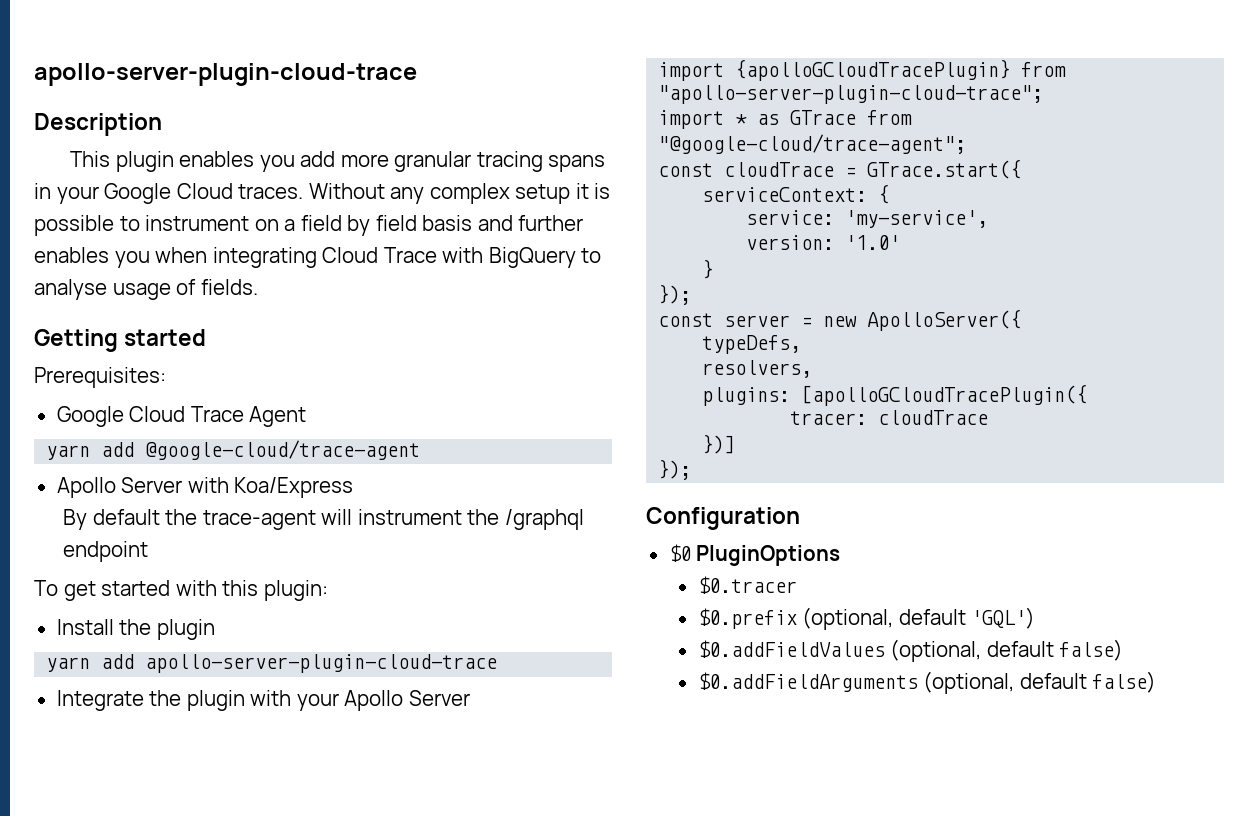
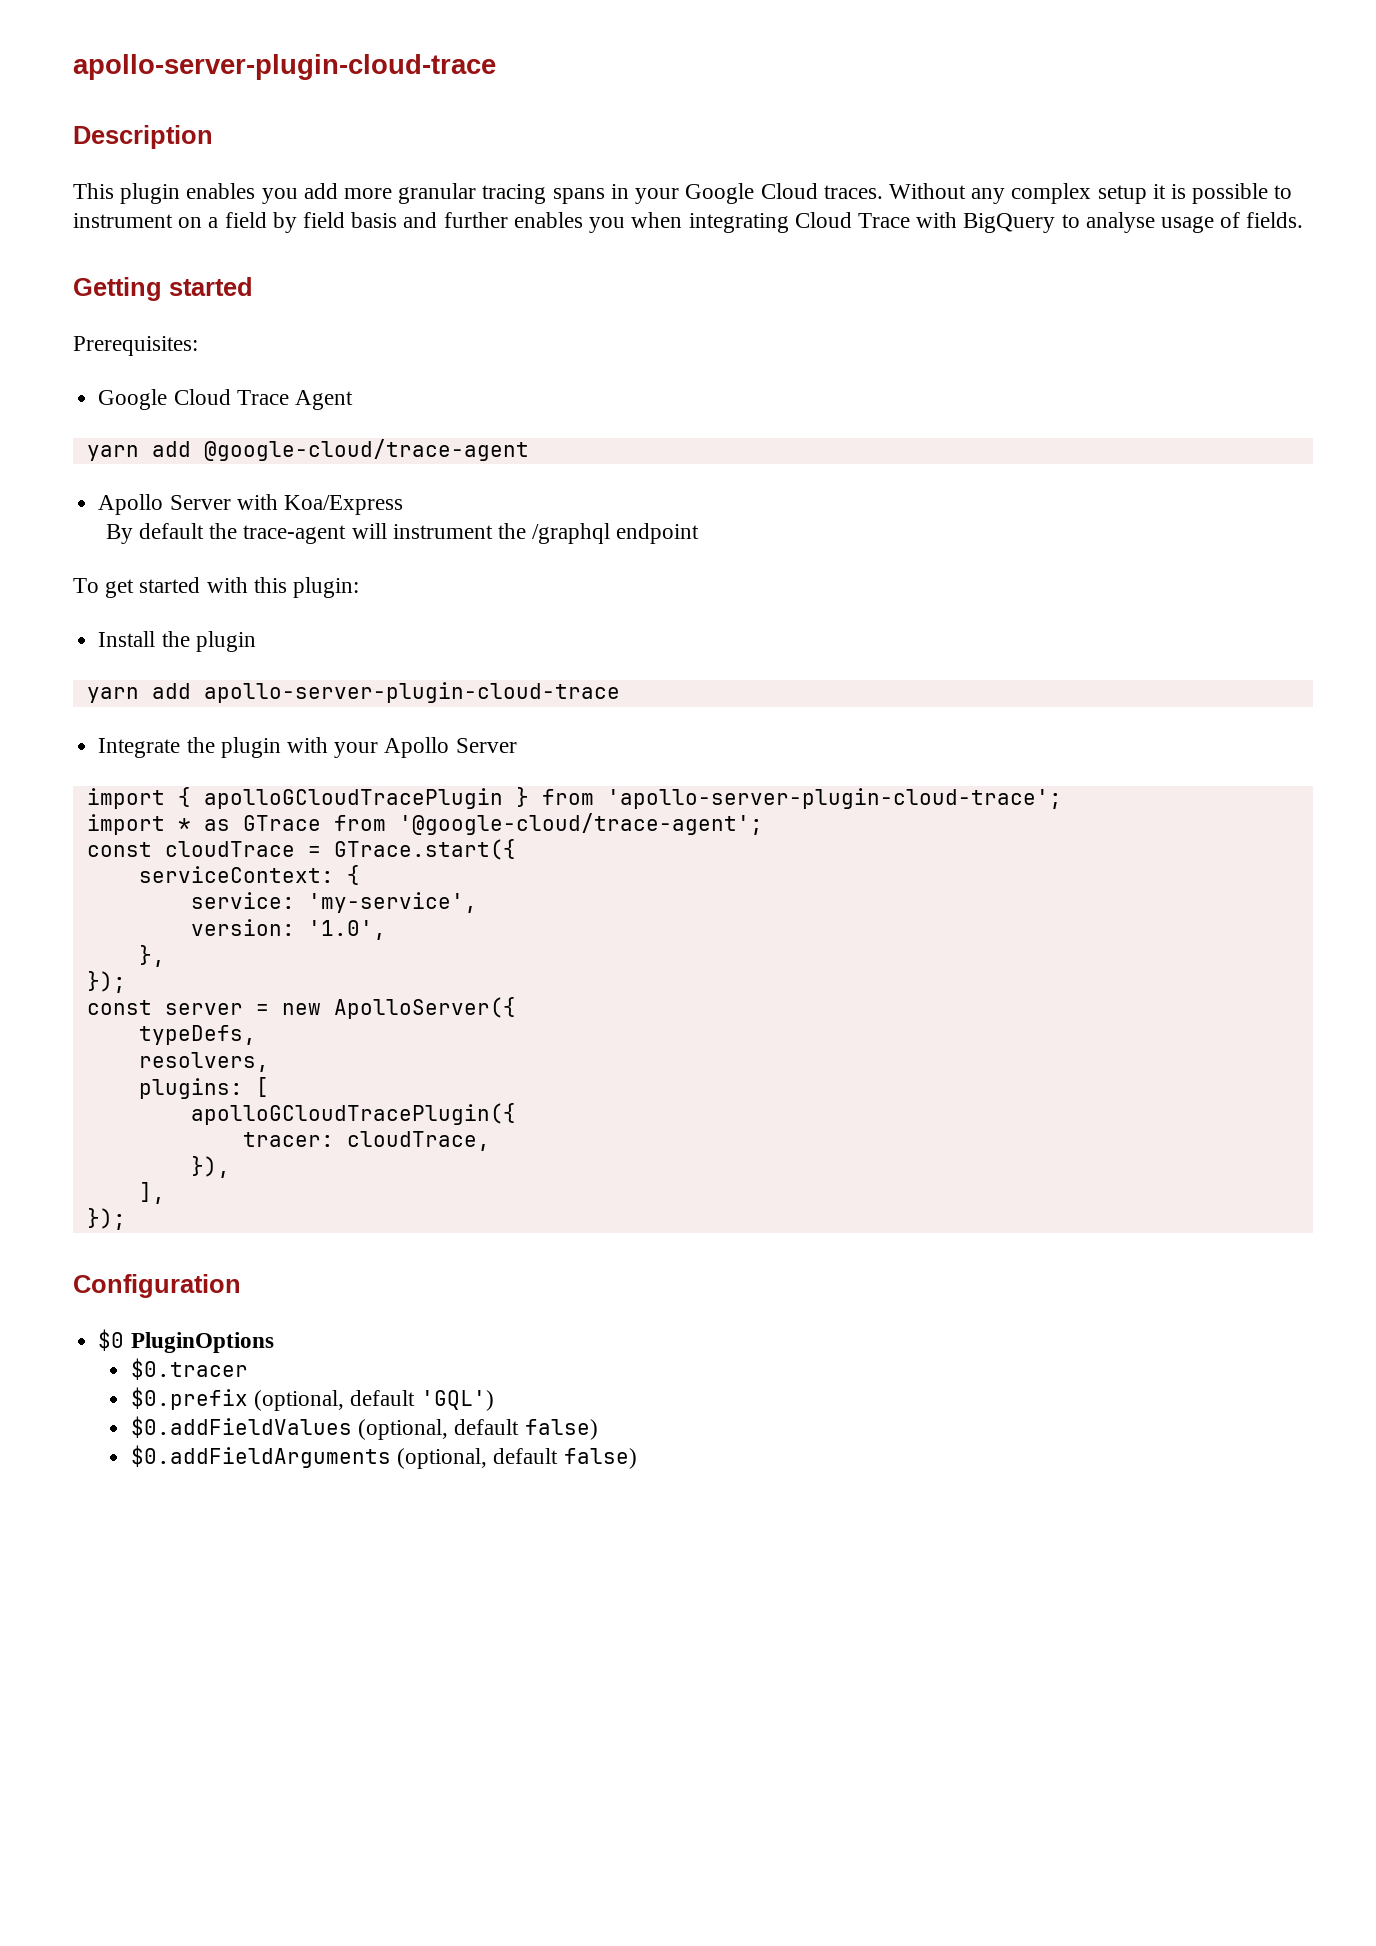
[735,59,1067,81] [658,85,1044,104] {apolloGCloudTracePlugin} from "apollo-server-plugin-cloud-trace"; -> [177,787,1062,809] { apolloGCloudTracePlugin } from 'apollo-server-plugin-cloud-trace';
[658,134,967,154] "@google-cloud/trace-agent"; -> [398,813,763,835] '@google-cloud/trace-agent';
[845,235,901,250] [702,259,714,279] '1.0' // } -> [307,920,386,940] [138,945,165,967] '1.0', // },
[801,384,1088,406] [apolloGCloudTracePlugin({ -> [255,1077,269,1097] [190,1103,516,1125] [ // apolloGCloudTracePlugin({
[878,410,989,425] [702,434,736,454] cloudTrace // })] -> [346,1131,490,1151] [190,1156,230,1178] [138,1182,165,1204] cloudTrace, // }), // ],

